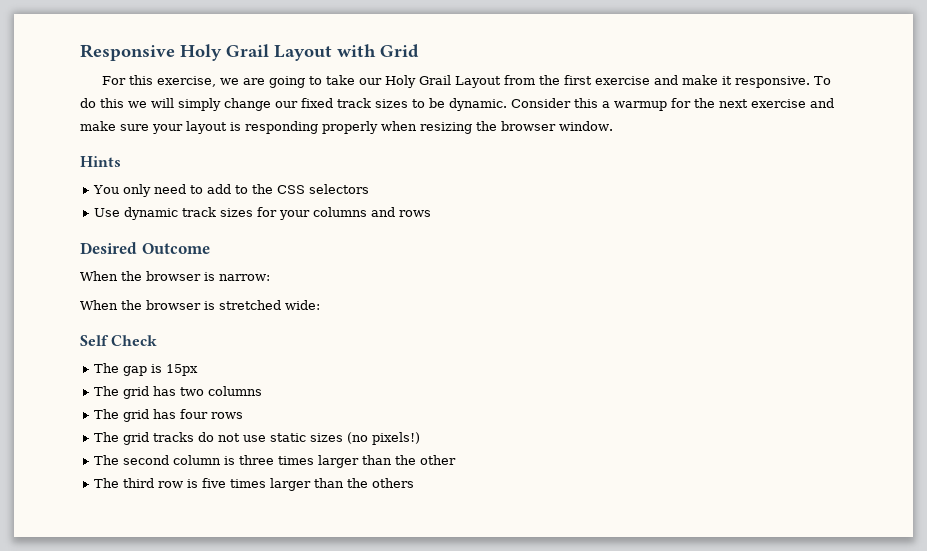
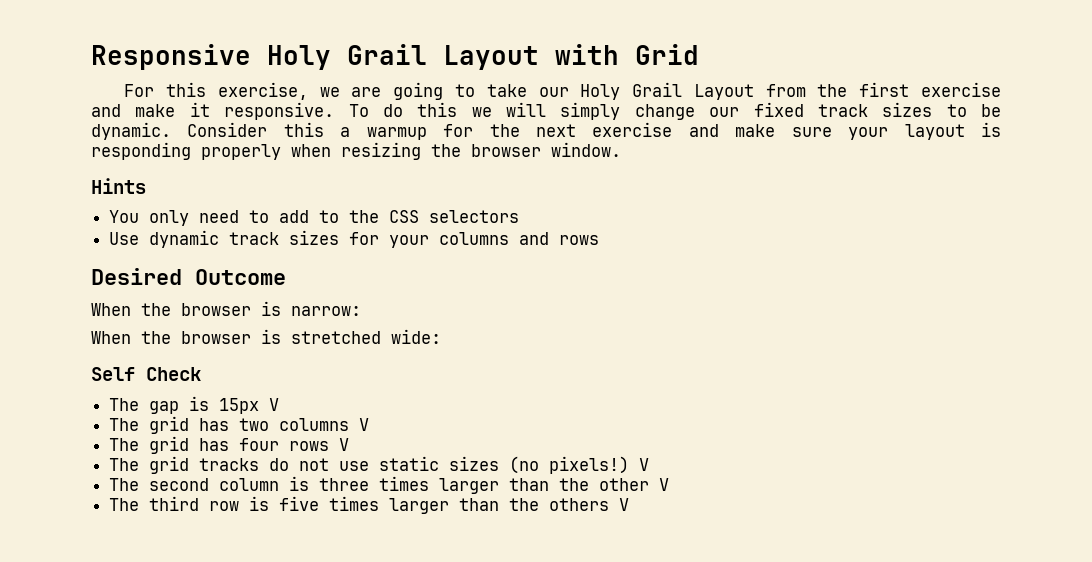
(199, 370) none -> [269,398,280,411] V
(263, 391) none -> [359,418,370,431] V
(244, 415) none -> [339,438,350,451] V
(421, 438) none -> [639,458,650,471] V
(457, 460) none -> [659,478,670,491] V
(415, 483) none -> [619,498,630,511] V

